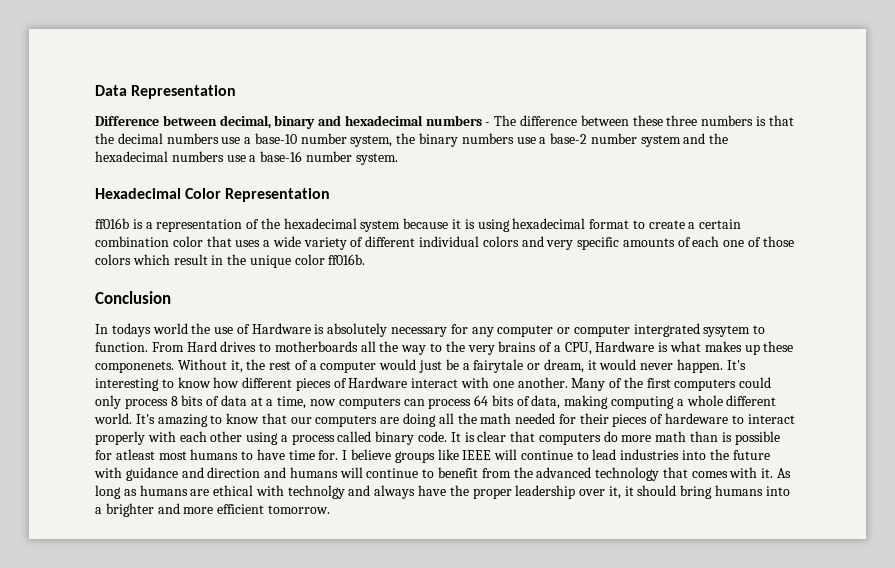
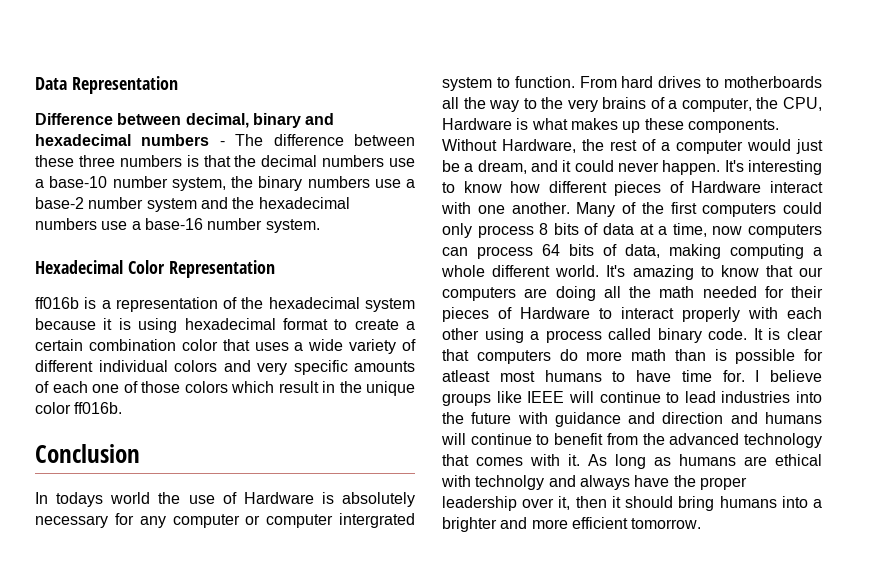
[703,325,751,337] sysytem -> [442,77,492,91] system
[186,341,217,352] Hard -> [621,76,654,88] hard
(561, 348) none -> [681,97,779,112] computer, the
[95,359,243,373] componenets. Without it, -> [687,119,779,133] [442,139,576,153] components. Without Hardware,
[473,359,637,373] fairytale or dream, it would -> [477,160,614,174] dream, and it could
[665,413,729,424] hardeware -> [520,307,590,319] Hardware
(621, 492) none -> [575,496,607,508] then

